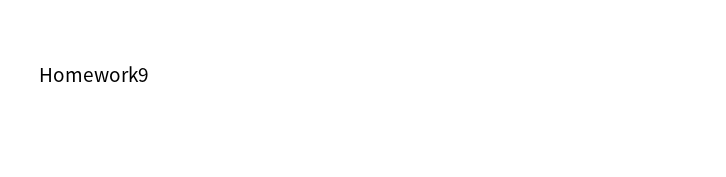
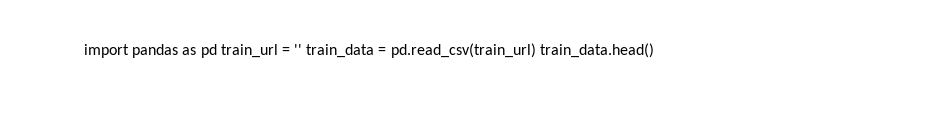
[39,66,149,82] Homework9 -> [84,43,654,58] import pandas as pd train_url = '' train_data = pd.read_csv(train_url) train_data.head()

